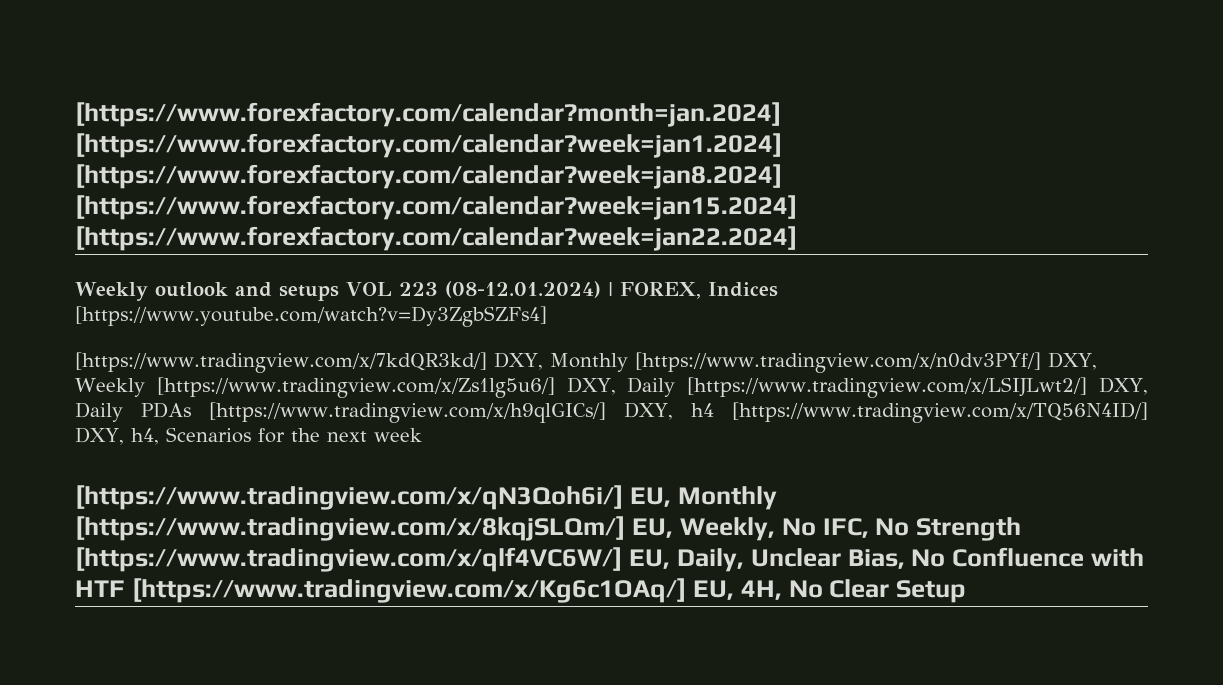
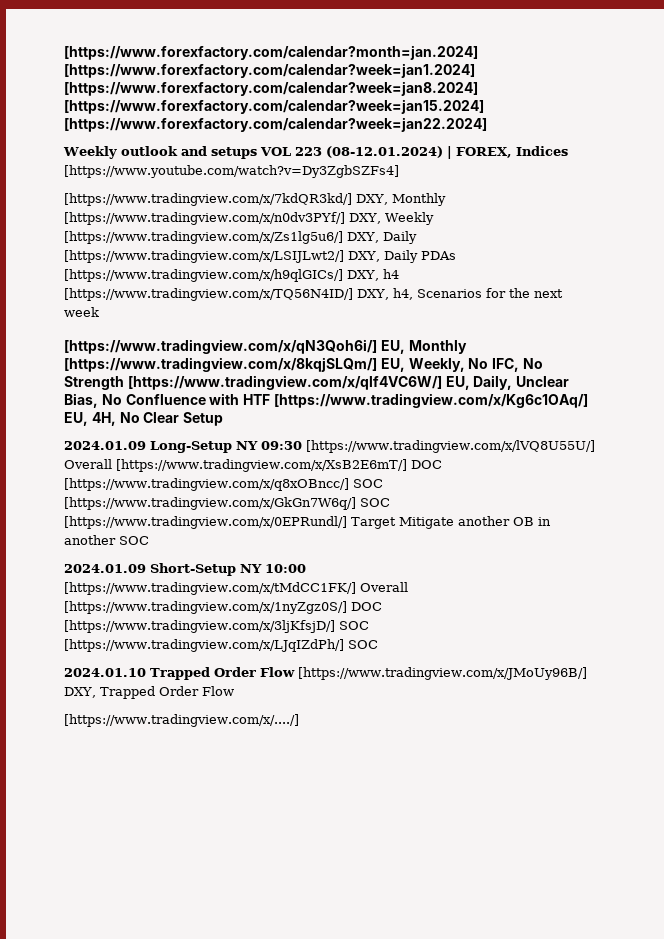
(967, 591) none -> [64,440,595,453] [64,459,442,472] [64,478,383,491] [64,497,390,510] [64,516,551,529] [64,535,149,545] [64,563,306,576] [64,582,408,595] [64,601,382,614] [64,620,369,633] [64,639,378,652] [64,667,587,680] [64,686,234,699] [64,714,299,727] // 2024.01.09 Long-Setup NY 09:30 [https://www.tradingview.com/x/lVQ8U55U/] Overall [https://www.tradingview.com/x/XsB2E6mT/] DOC [https://www.tradingview.com/x/q8xOBncc/] SOC [https://www.tradingview.com/x/GkGn7W6q/] SOC [https://www.tradingview.com/x/0EPRundl/] Target Mitigate another OB in another SOC // 2024.01.09 Short-Setup NY 10:00 [https://www.tradingview.com/x/tMdCC1FK/] Overall [https://www.tradingview.com/x/1nyZgz0S/] DOC [https://www.tradingview.com/x/3ljKfsjD/] SOC [https://www.tradingview.com/x/LJqIZdPh/] SOC // 2024.01.10 Trapped Order Flow [https://www.tradingview.com/x/JMoUy96B/] DXY, Trapped Order Flow // [https://www.tradingview.com/x/..../]

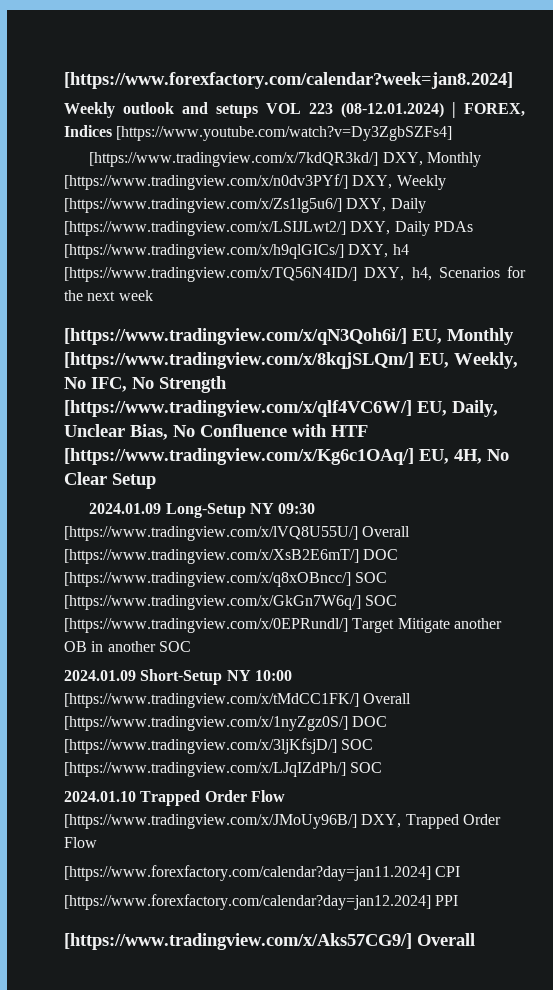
[64,45,478,60] [64,63,475,78] [https://www.forexfactory.com/calendar?month=jan.2024] [https://www.forexfactory.com/calendar?week=jan1.2024] -> (64, 80) none
[64,99,484,114] [64,117,487,132] [https://www.forexfactory.com/calendar?week=jan15.2024] [https://www.forexfactory.com/calendar?week=jan22.2024] -> (513, 80) none
[64,714,299,727] [https://www.tradingview.com/x/..../] -> [64,865,461,881] [64,894,459,910] [64,933,475,950] [https://www.forexfactory.com/calendar?day=jan11.2024] CPI // [https://www.forexfactory.com/calendar?day=jan12.2024] PPI // [https://www.tradingview.com/x/Aks57CG9/] Overall

